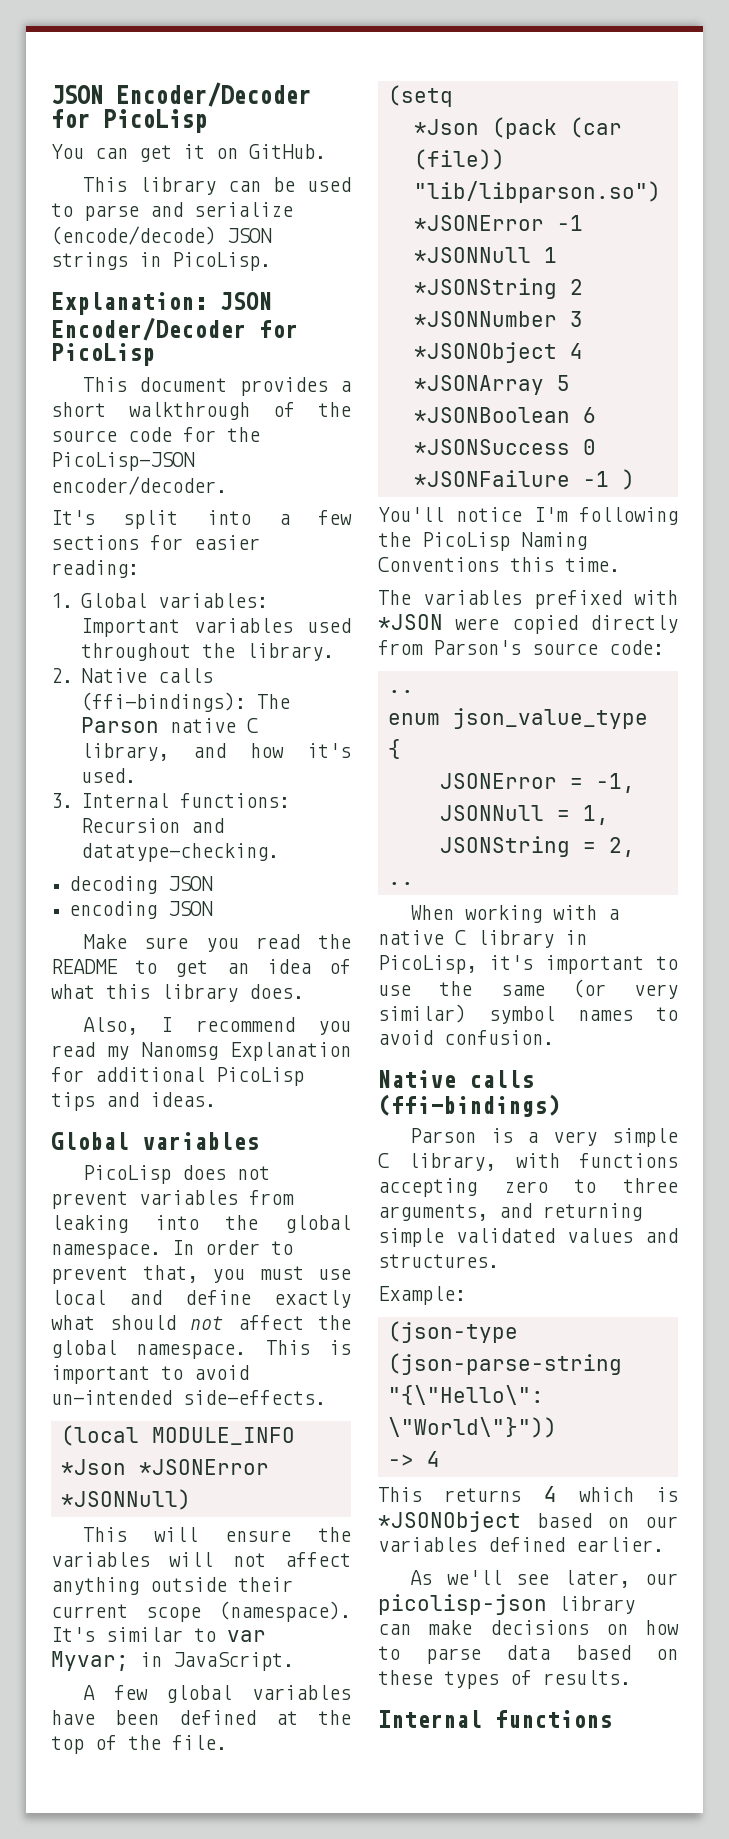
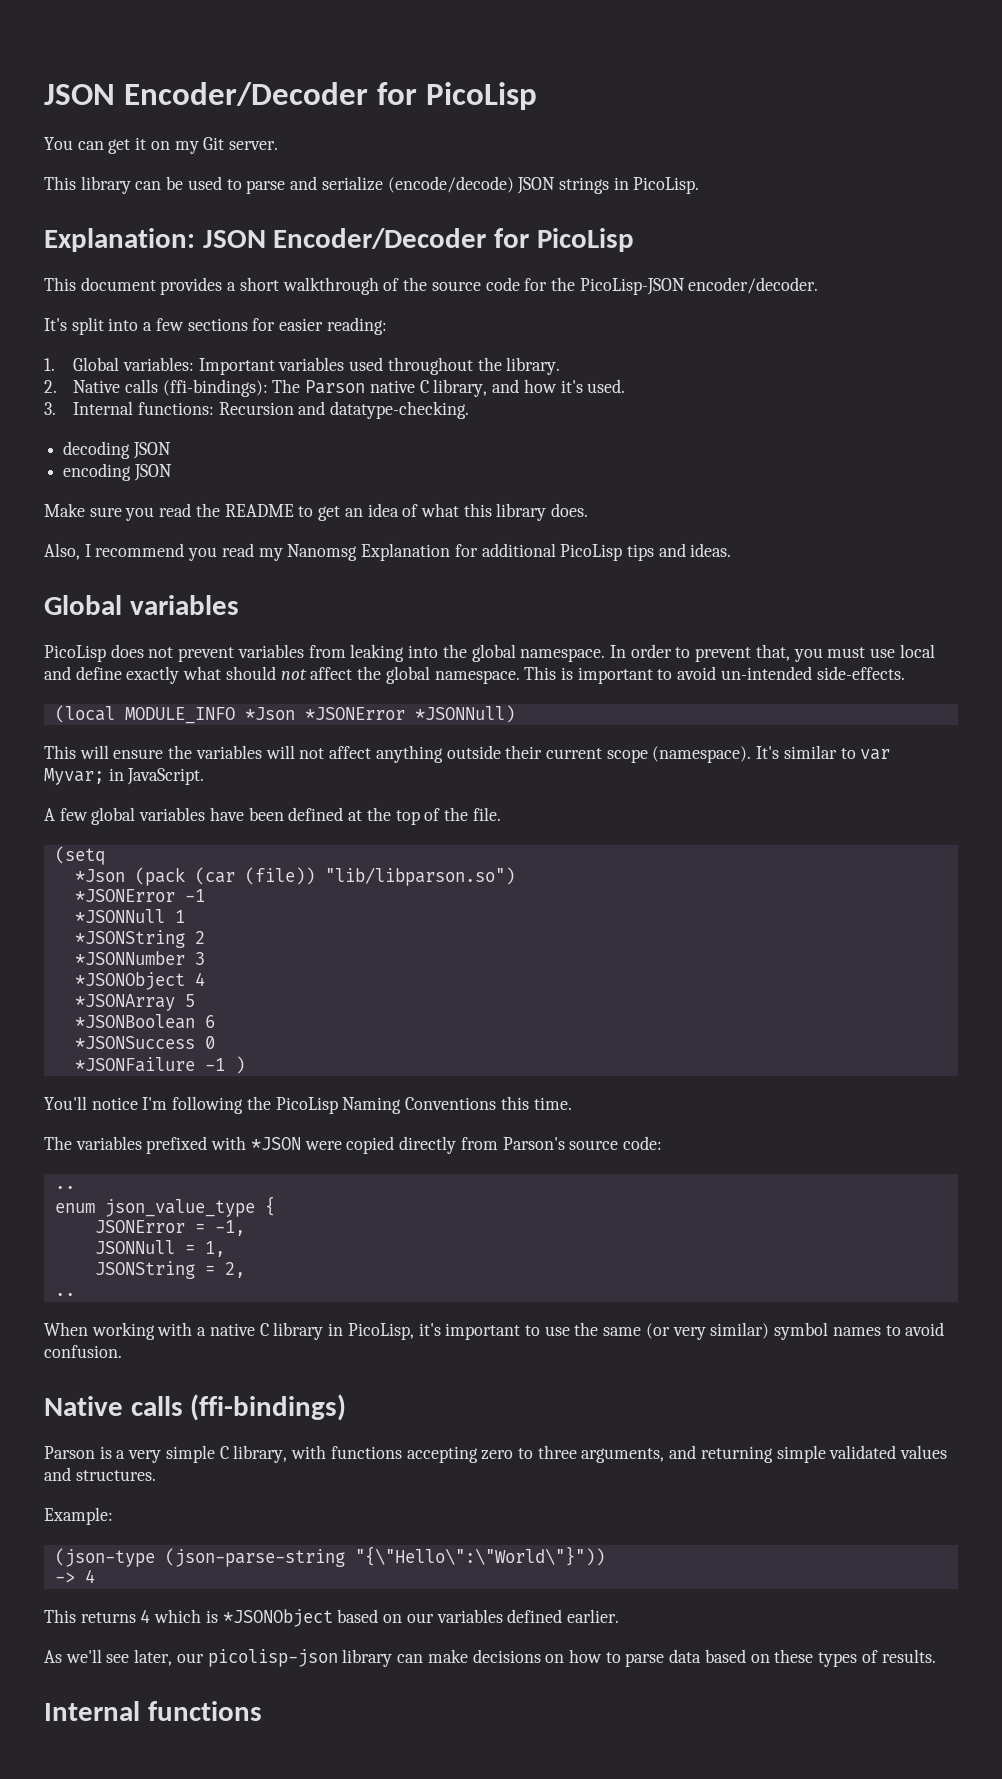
[249,144,326,159] GitHub. -> [174,137,279,154] my Git server.

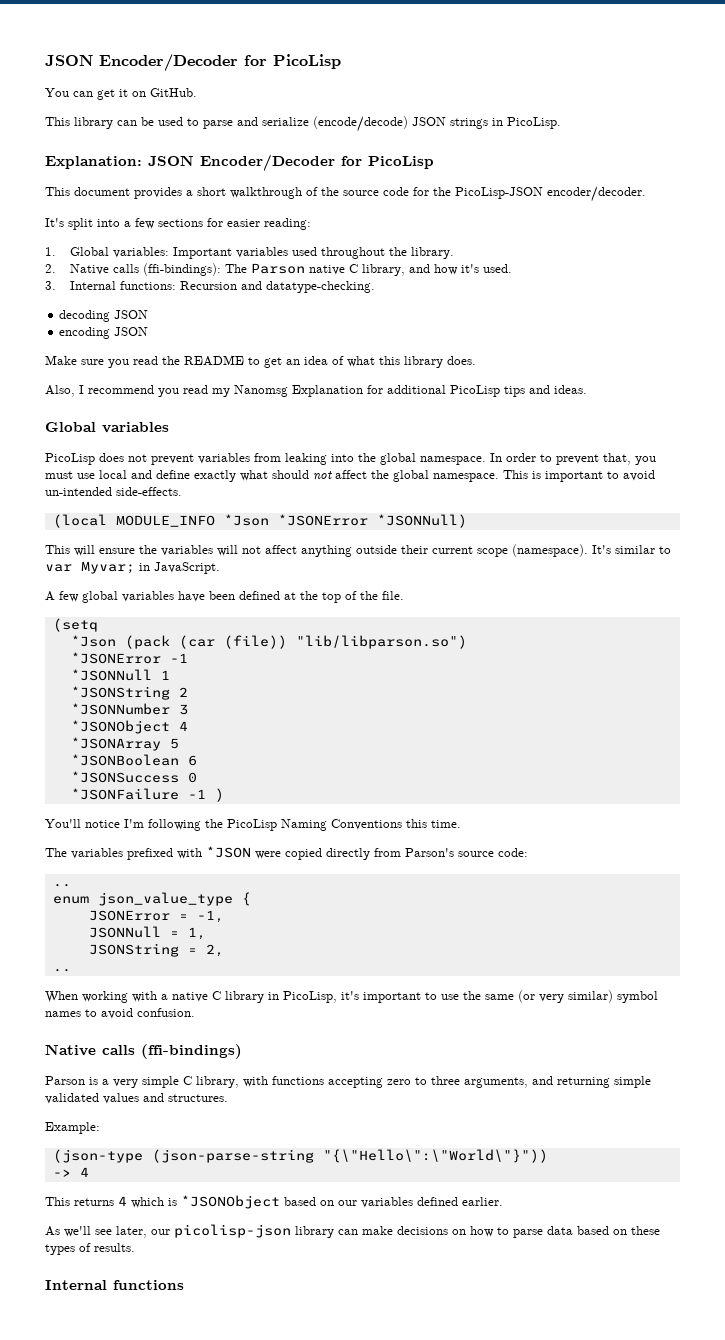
[174,137,279,154] my Git server. -> [150,88,197,97] GitHub.

